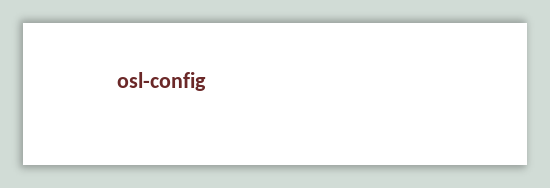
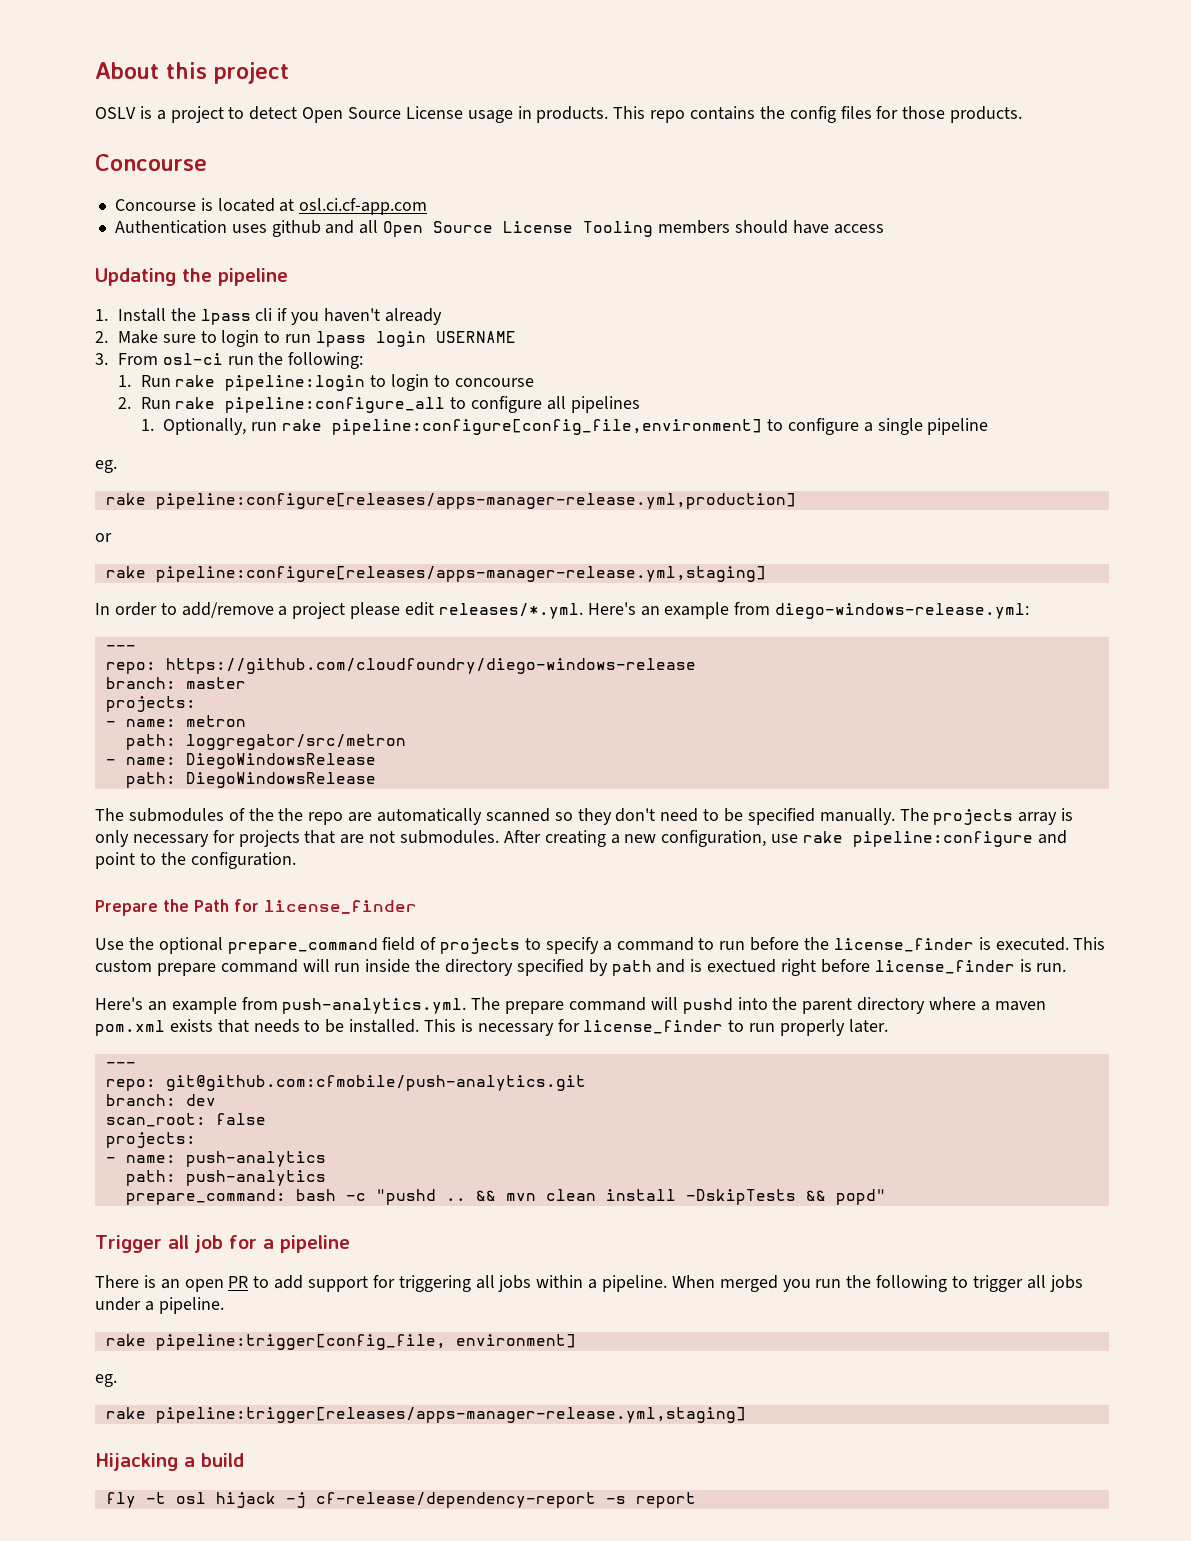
[117,72,206,91] osl-config -> [95,62,289,84] [95,106,1023,123] [95,154,207,171] [114,198,428,215] [114,220,884,237] [95,268,288,286] [95,308,442,325] [95,330,516,347] [95,352,364,369] [117,374,534,391] [117,396,640,413] [140,418,989,435] [95,460,117,473] [105,493,796,509] [95,533,112,542] [105,566,766,582] [95,602,1030,619] [105,645,136,651] [105,658,696,674] [105,677,246,689] [105,696,196,712] [105,715,246,727] [125,734,406,750] [105,753,376,769] [125,772,376,788] [95,808,1074,825] [95,830,1067,847] [95,852,296,869] [95,899,417,916] [95,937,1106,954] [95,959,1067,976] [95,997,1046,1014] [95,1019,888,1036] [105,1062,136,1068] [105,1075,586,1091] [105,1094,216,1106] [105,1113,266,1127] [105,1132,196,1148] [105,1151,326,1167] [125,1170,326,1186] [125,1189,886,1205] [95,1235,350,1253] [95,1275,1083,1292] [95,1297,224,1314] [105,1334,576,1350] [95,1374,117,1387] [105,1407,746,1423] [95,1453,244,1471] [105,1492,696,1508] About this project // OSLV is a project to detect Open Source License usage in products. This repo contains the config files for those products. // Concourse // Concourse is located at osl.ci.cf-app.com // Authentication uses github and all Open Source License Tooling members should have access // Updating the pipeline // 1. Install the lpass cli if you haven't already // 2. Make sure to login to run lpass login USERNAME // 3. From osl-ci run the following: // 1. Run rake pipeline:login to login to concourse // 2. Run rake pipeline:configure_all to configure all pipelines // 1. Optionally, run rake pipeline:configure[config_file,environment] to configure a single pipeline // eg. // rake pipeline:configure[releases/apps-manager-release.yml,production] // or // rake pipeline:configure[releases/apps-manager-release.yml,staging] // In order to add/remove a project please edit releases/*.yml. Here's an example from diego-windows-release.yml: // --- // repo: https://github.com/cloudfoundry/diego-windows-release // branch: master // projects: // - name: metron // path: loggregator/src/metron // - name: DiegoWindowsRelease // path: DiegoWindowsRelease // The submodules of the the repo are automatically scanned so they don't need to be specified manually. The projects array is only necessary for projects that are not submodules. After creating a new configuration, use rake pipeline:configure and point to the configuration. // Prepare the Path for license_finder // Use the optional prepare_command field of projects to specify a command to run before the license_finder is executed. This custom prepare command will run inside the directory specified by path and is exectued right before license_finder is run. // Here's an example from push-analytics.yml. The prepare command will pushd into the parent directory where a maven pom.xml exists that needs to be installed. This is necessary for license_finder to run properly later. // --- // repo: git@github.com:cfmobile/push-analytics.git // branch: dev // scan_root: false // projects: // - name: push-analytics // path: push-analytics // prepare_command: bash -c "pushd .. && mvn clean install -DskipTests && popd" // Trigger all job for a pipeline // There is an open PR to add support for triggering all jobs within a pipeline. When merged you run the following to trigger all jobs under a pipeline. // rake pipeline:trigger[config_file, environment] // eg. // rake pipeline:trigger[releases/apps-manager-release.yml,staging] // Hijacking a build // fly -t osl hijack -j cf-release/dependency-report -s report

